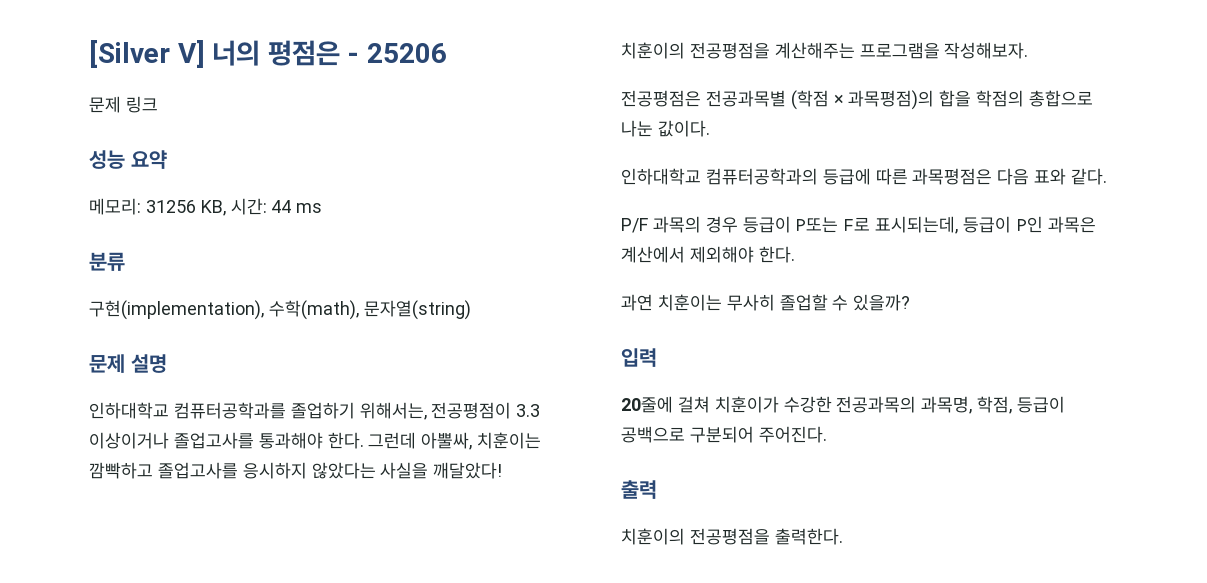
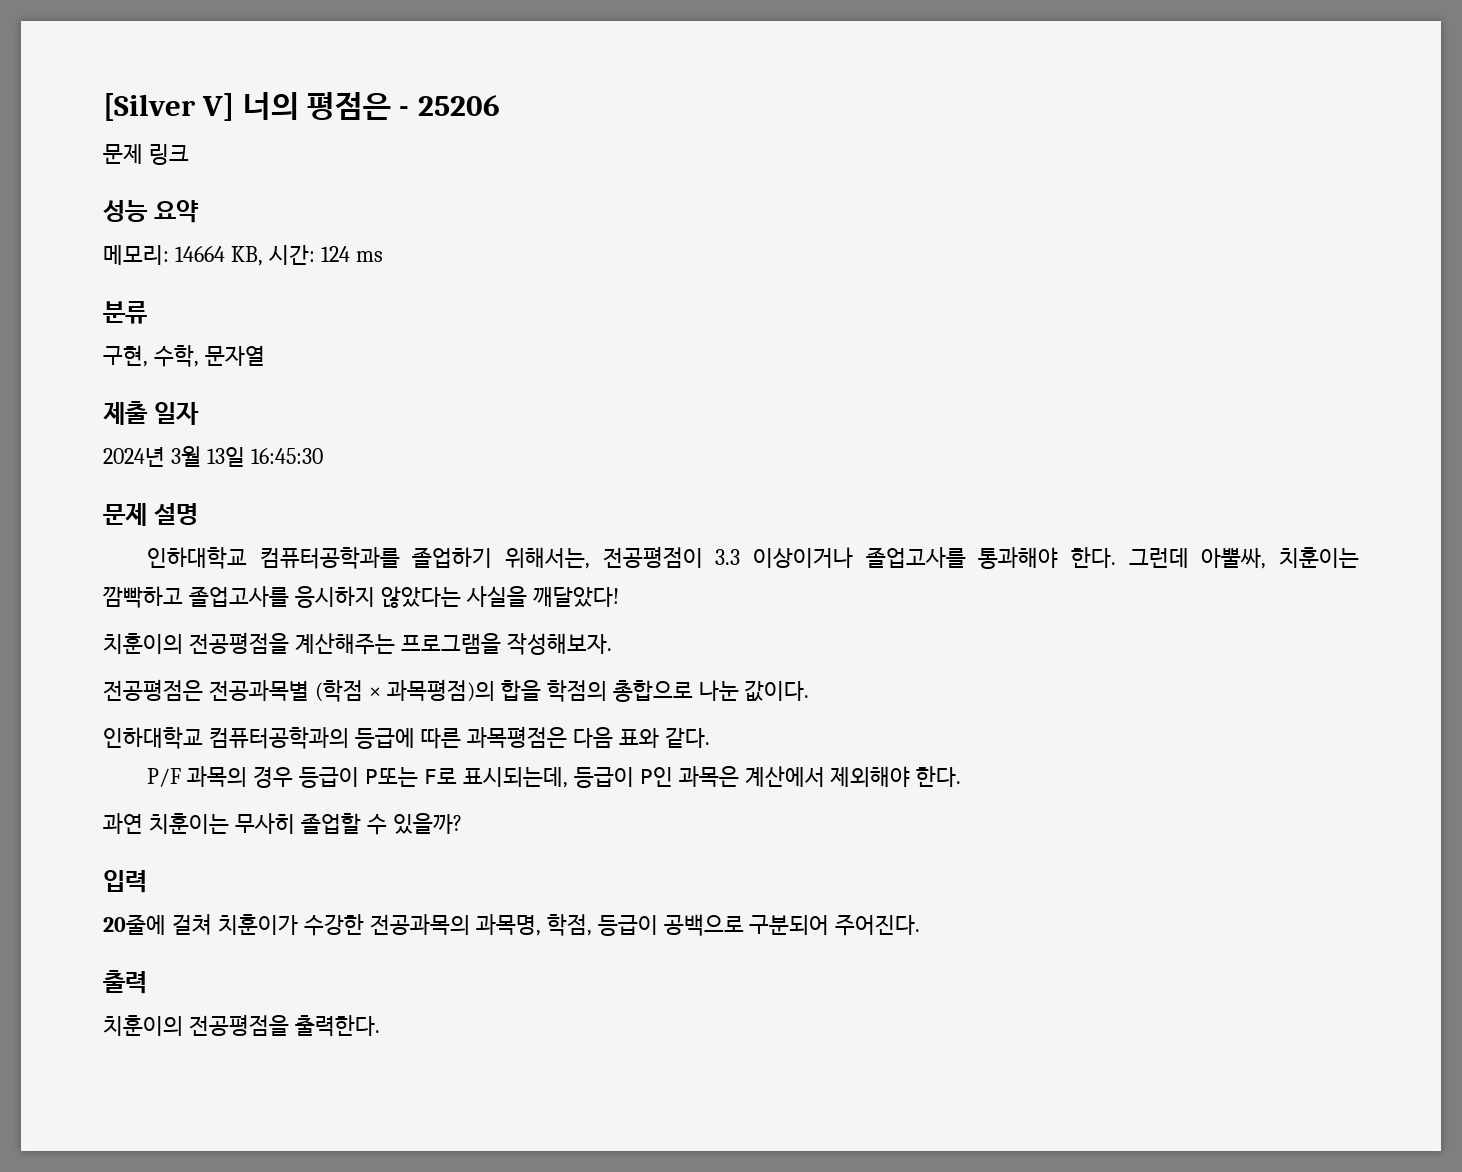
[145,200,196,213] 31256 -> [174,246,225,262] 14664
[271,200,292,213] 44 -> [320,246,350,262] 124
[89,300,471,320] 구현(implementation), 수학(math), 문자열(string) -> [103,345,265,367] [103,401,199,425] [103,446,323,467] 구현, 수학, 문자열 // 제출 일자 // 2024년 3월 13일 16:45:30

